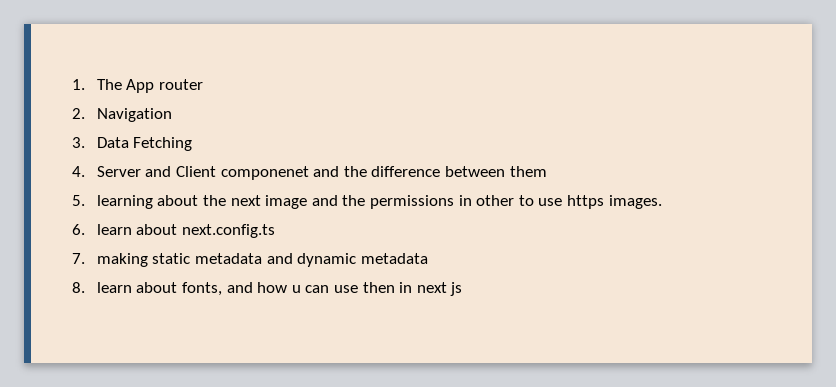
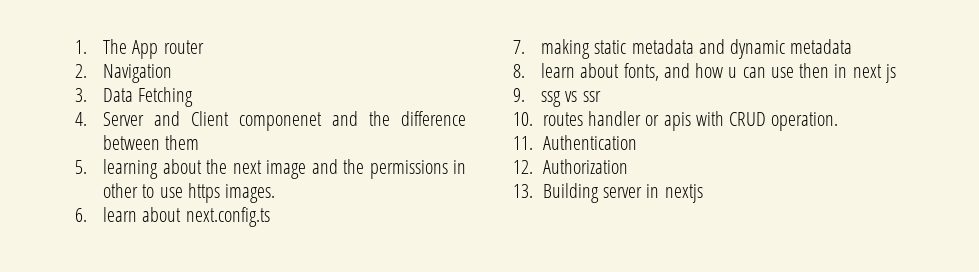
(463, 289) none -> [513,88,601,107] [513,111,839,131] [513,135,637,150] [513,159,628,174] [513,183,703,203] // 9. ssg vs ssr // 10. routes handler or apis with CRUD operation. // 11. Authentication // 12. Authorization // 13. Building server in nextjs

